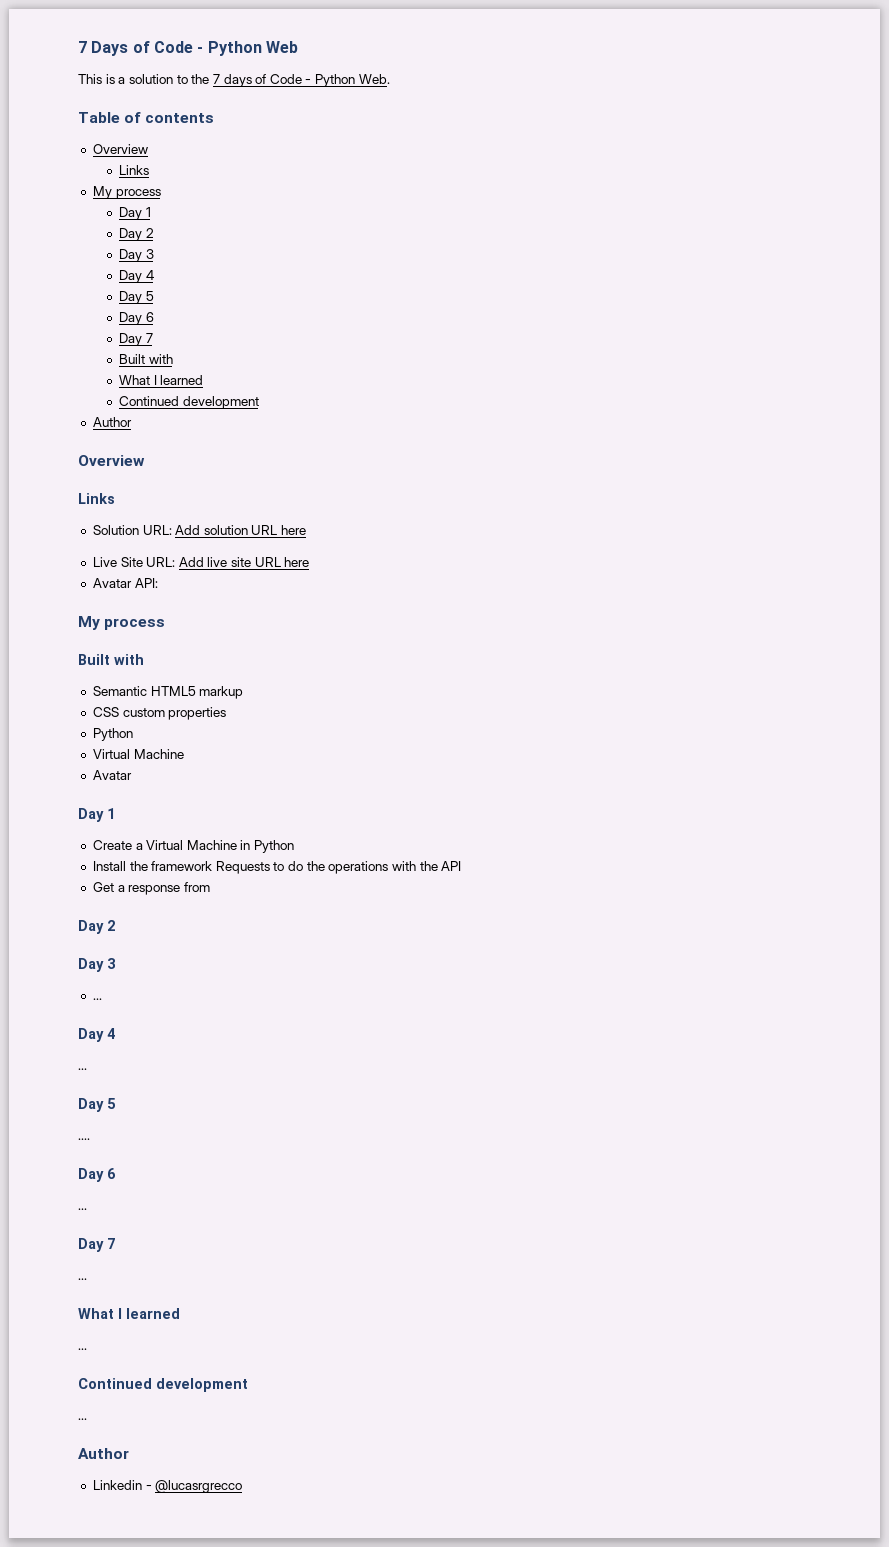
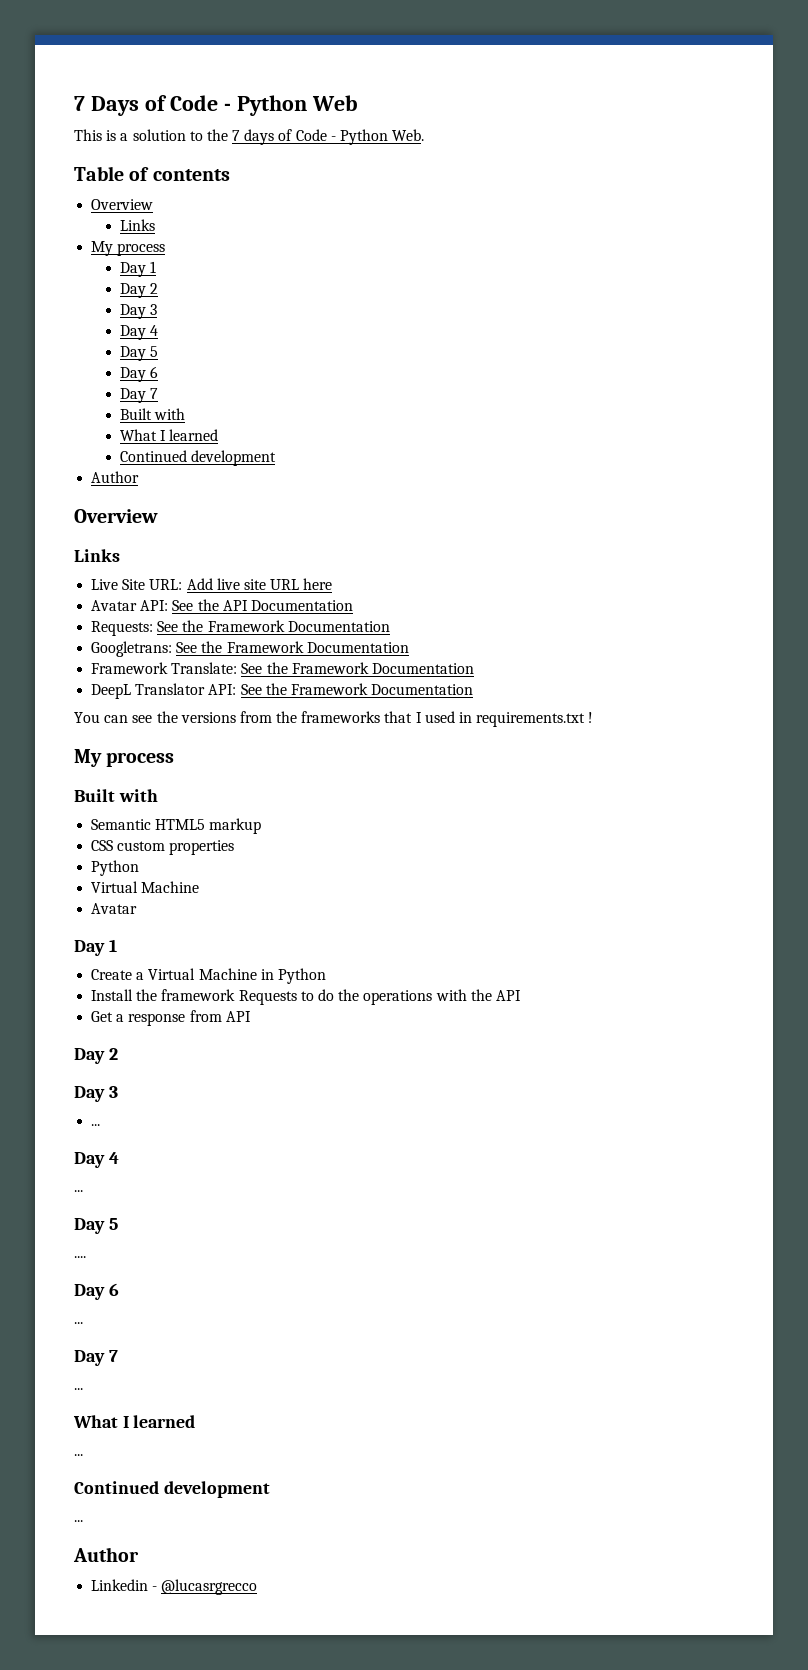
[92,525,307,535] // Solution URL: Add solution URL here -> (120, 555) none
(158, 583) none -> [172,599,353,611] [91,620,390,636] [91,641,409,657] [91,662,474,674] [91,683,474,699] [74,711,594,727] See the API Documentation // Requests: See the Framework Documentation // Googletrans: See the Framework Documentation // Framework Translate: See the Framework Documentation // DeepL Translator API: See the Framework Documentation // You can see the versions from the frameworks that I used in requirements.txt !
(210, 887) none -> [225,1011,251,1022] API

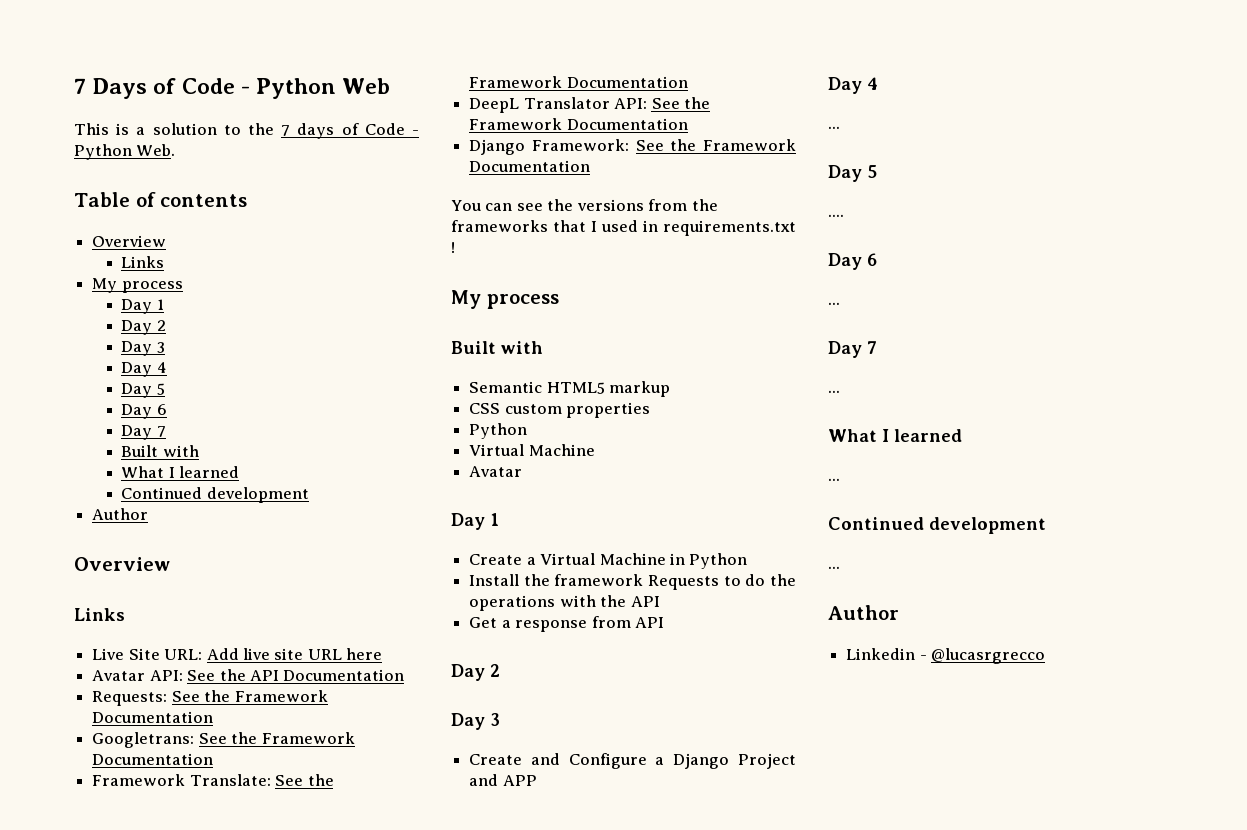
(474, 689) none -> [469,139,796,155] [469,160,591,172] // Django Framework: See the Framework Documentation
[91,1124,101,1126] ... -> [469,753,796,769] [469,774,537,786] Create and Configure a Django Project and APP

